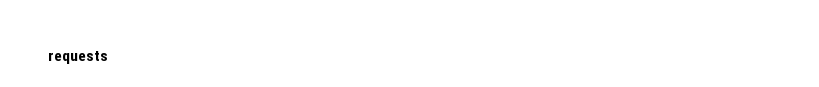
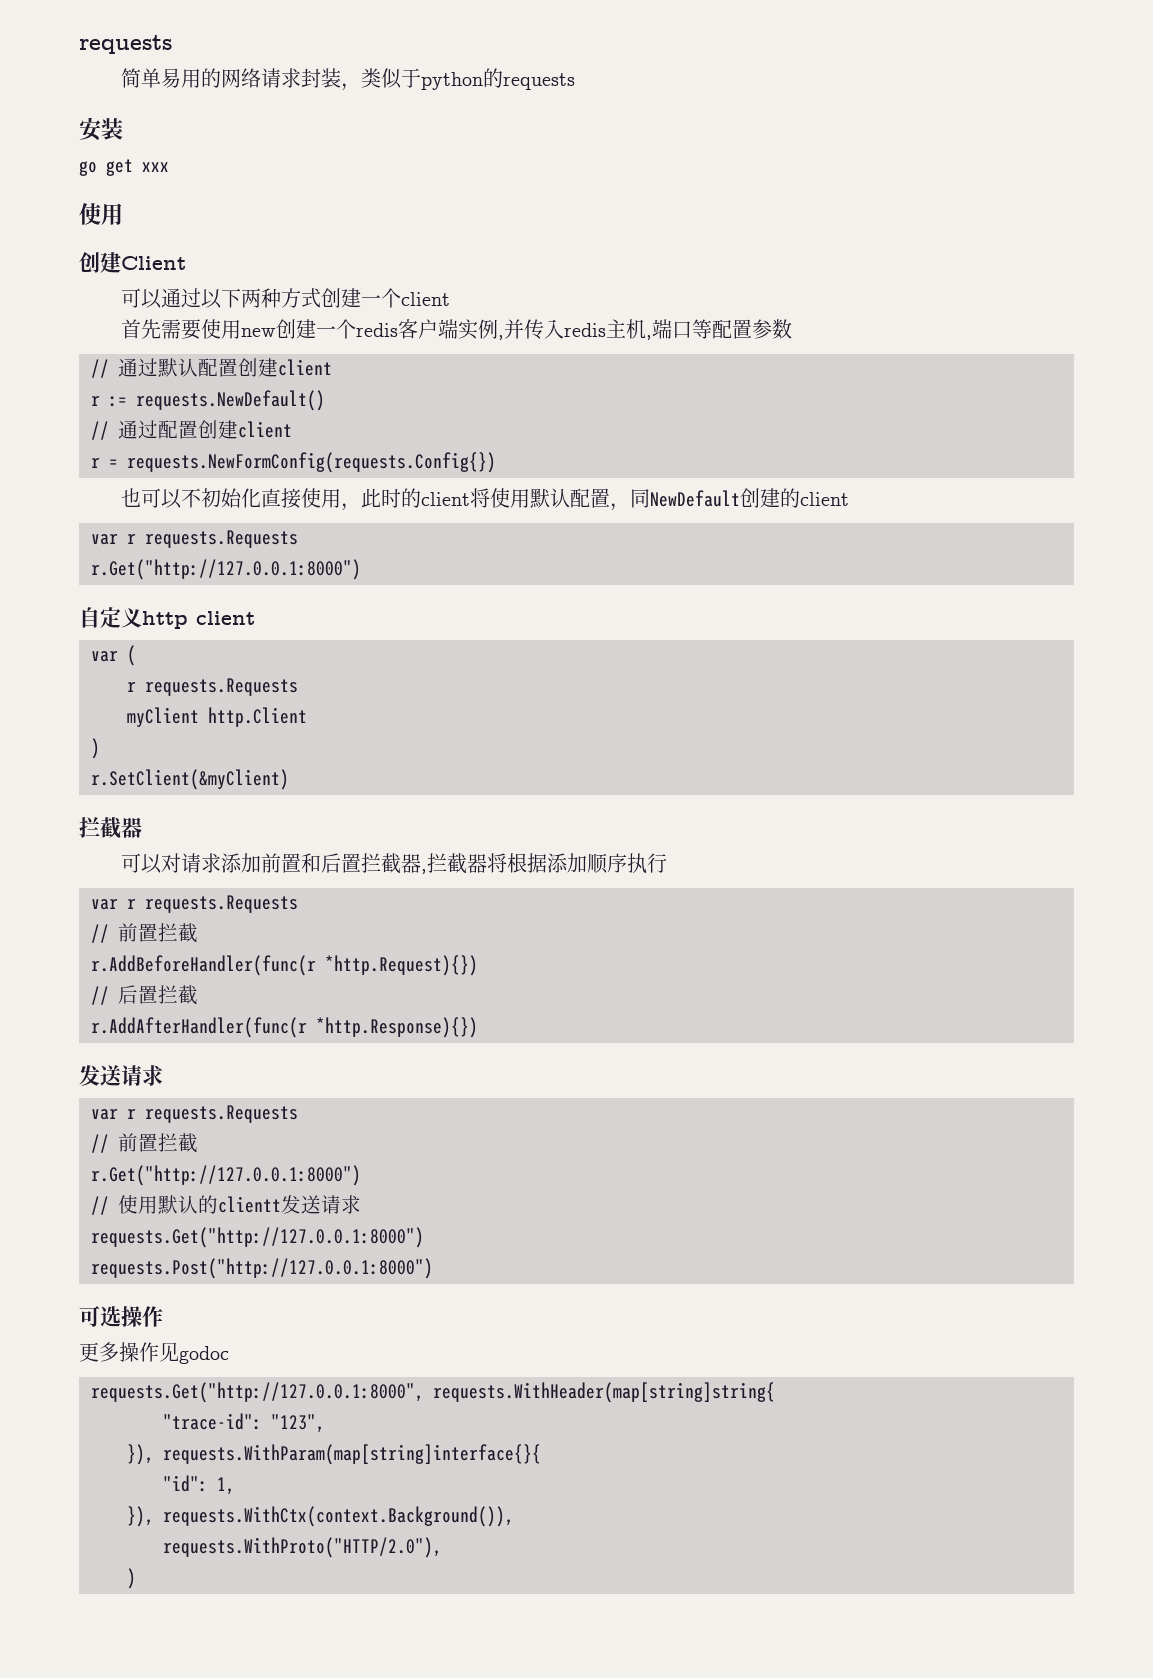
[48,51,108,64] requests -> [79,35,172,54] [121,68,576,91] [79,117,123,141] [79,159,169,176] [79,203,123,225] [79,252,186,273] [121,288,451,309] [121,319,793,340] [91,358,332,378] [91,390,325,411] [91,420,292,440] [91,452,496,473] [121,488,850,511] [91,530,298,548] [91,559,361,580] [79,607,255,629] [91,645,136,666] [127,678,298,696] [127,707,307,727] [91,738,100,759] [91,769,289,790] [79,817,142,839] [121,853,668,874] [91,895,298,913] [91,923,198,943] [91,955,478,976] [91,985,198,1005] [91,1017,478,1038] [79,1065,163,1086] [91,1105,298,1123] [91,1133,198,1153] [91,1165,361,1186] [91,1195,361,1215] [91,1227,424,1248] [91,1258,433,1279] [79,1306,163,1327] [79,1342,229,1364] [91,1382,775,1403] [163,1413,325,1433] [127,1444,541,1465] [163,1475,235,1495] [127,1506,514,1527] [163,1537,442,1558] [127,1568,136,1589] requests // 简单易用的网络请求封装，类似于python的requests // 安装 // go get xxx // 使用 // 创建Client // 可以通过以下两种方式创建一个client // 首先需要使用new创建一个redis客户端实例,并传入redis主机,端口等配置参数 // // 通过默认配置创建client // r := requests.NewDefault() // // 通过配置创建client // r = requests.NewFormConfig(requests.Config{}) // 也可以不初始化直接使用，此时的client将使用默认配置，同NewDefault创建的client // var r requests.Requests // r.Get("http://127.0.0.1:8000") // 自定义http client // var ( // r requests.Requests // myClient http.Client // ) // r.SetClient(&myClient) // 拦截器 // 可以对请求添加前置和后置拦截器,拦截器将根据添加顺序执行 // var r requests.Requests // // 前置拦截 // r.AddBeforeHandler(func(r *http.Request){}) // // 后置拦截 // r.AddAfterHandler(func(r *http.Response){}) // 发送请求 // var r requests.Requests // // 前置拦截 // r.Get("http://127.0.0.1:8000") // // 使用默认的clientt发送请求 // requests.Get("http://127.0.0.1:8000") // requests.Post("http://127.0.0.1:8000") // 可选操作 // 更多操作见godoc // requests.Get("http://127.0.0.1:8000", requests.WithHeader(map[string]string{ // "trace-id": "123", // }), requests.WithParam(map[string]interface{}{ // "id": 1, // }), requests.WithCtx(context.Background()), // requests.WithProto("HTTP/2.0"), // )

